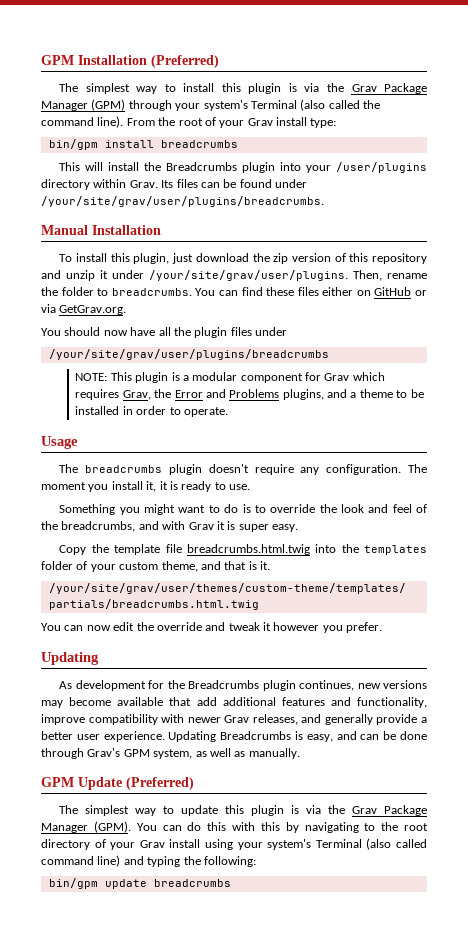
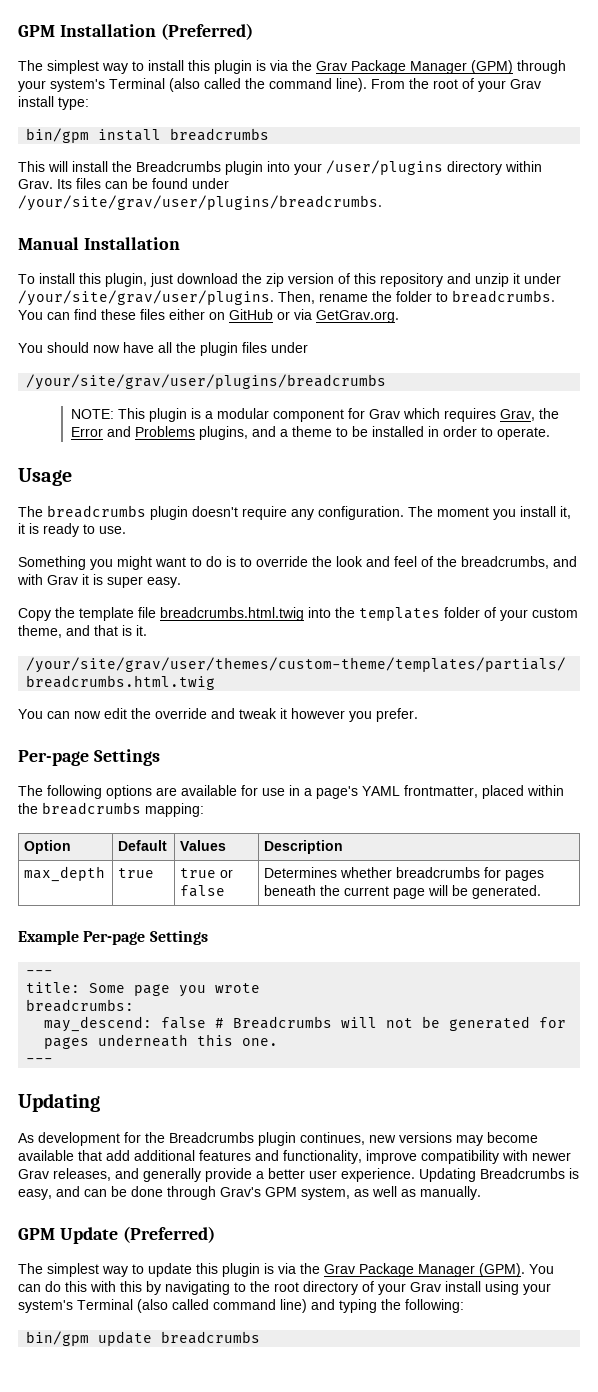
(383, 627) none -> [18,749,160,766] [18,785,564,799] [18,802,204,817] [24,840,72,854] [118,840,168,851] [180,840,227,851] [264,840,344,854] [24,866,106,882] [118,868,155,878] [180,868,234,878] [180,885,226,897] [264,867,545,881] [264,885,542,899] [18,930,208,945] [26,970,54,975] [26,982,261,997] [26,999,135,1012] [44,1016,567,1032] [44,1034,279,1049] [26,1058,54,1063] // Per-page Settings // The following options are available for use in a page's YAML frontmatter, placed within the breadcrumbs mapping: // Option | Default | Values | Description // max_depth | true | true or false | Determines whether breadcrumbs for pages beneath the current page will be generated. // Example Per-page Settings // --- // title: Some page you wrote // breadcrumbs: // may_descend: false # Breadcrumbs will not be generated for pages underneath this one. // ---

